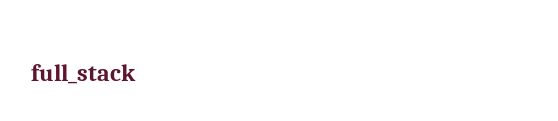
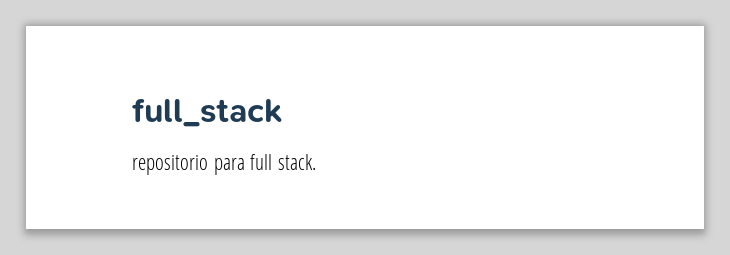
(136, 74) none -> [132,154,317,175] // repositorio para full stack.

